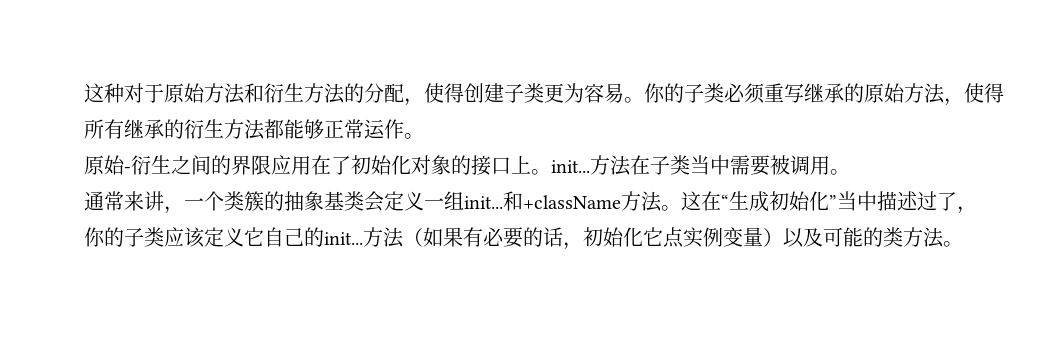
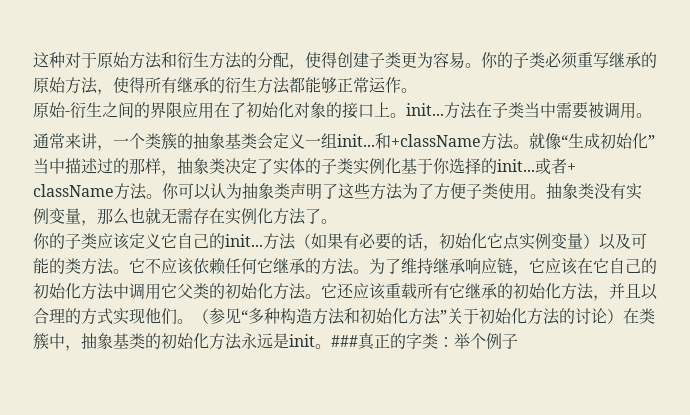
[681,191,721,211] 这在 -> [529,133,561,150] 就像
[937,192,977,214] 了， -> [113,158,576,176] [33,182,642,200] [33,207,337,226] 的那样，抽象类决定了实体的子类实例化基于你选择的init...或者+ className方法。你可以认为抽象类声明了这些方法为了方便子类使用。抽象类没有实例变量，那么也就无需存在实例化方法了。
(963, 244) none -> [129,258,657,276] [33,283,658,301] [33,308,655,325] [33,332,518,351] 它不应该依赖任何它继承的方法。为了维持继承响应链，它应该在它自己的初始化方法中调用它父类的初始化方法。它还应该重载所有它继承的初始化方法，并且以合理的方式实现他们。（参见“多种构造方法和初始化方法”关于初始化方法的讨论）在类簇中，抽象基类的初始化方法永远是init。###真正的字类：举个例子

